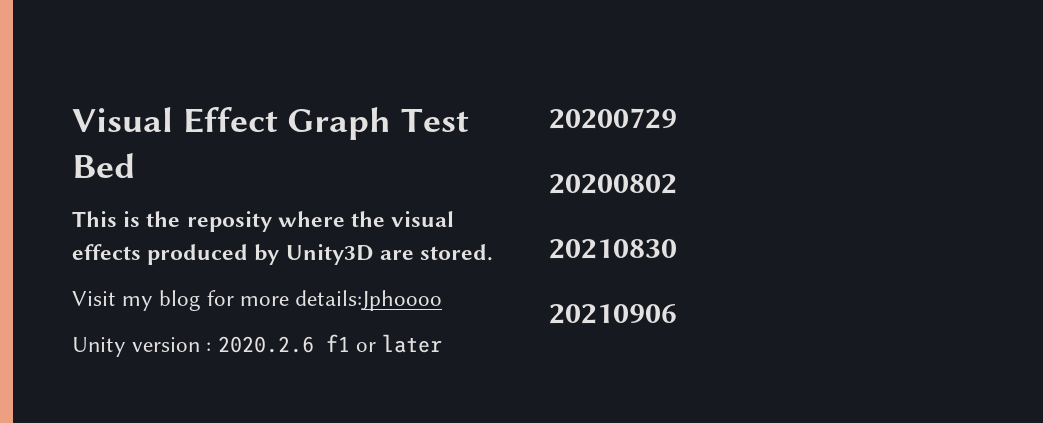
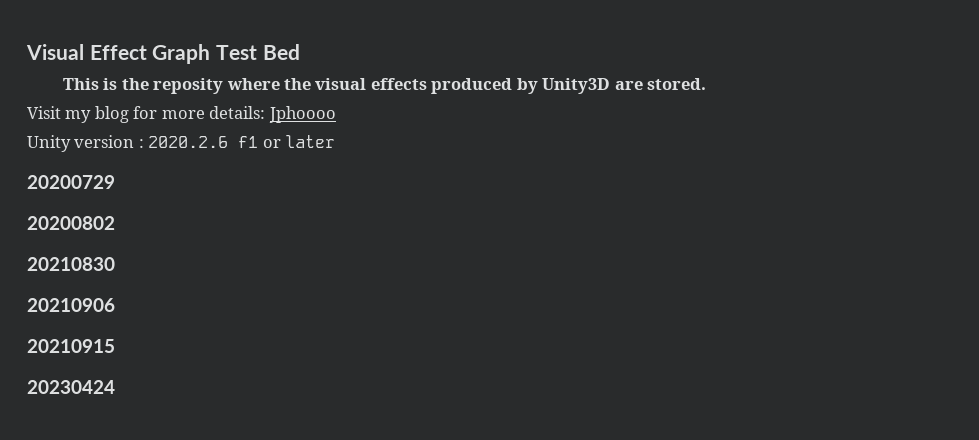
[295,290,443,311] details:Jphoooo -> [209,106,336,123] details: Jphoooo
(677, 314) none -> [27,339,115,353] [27,380,115,394] // 20210915 // 20230424

